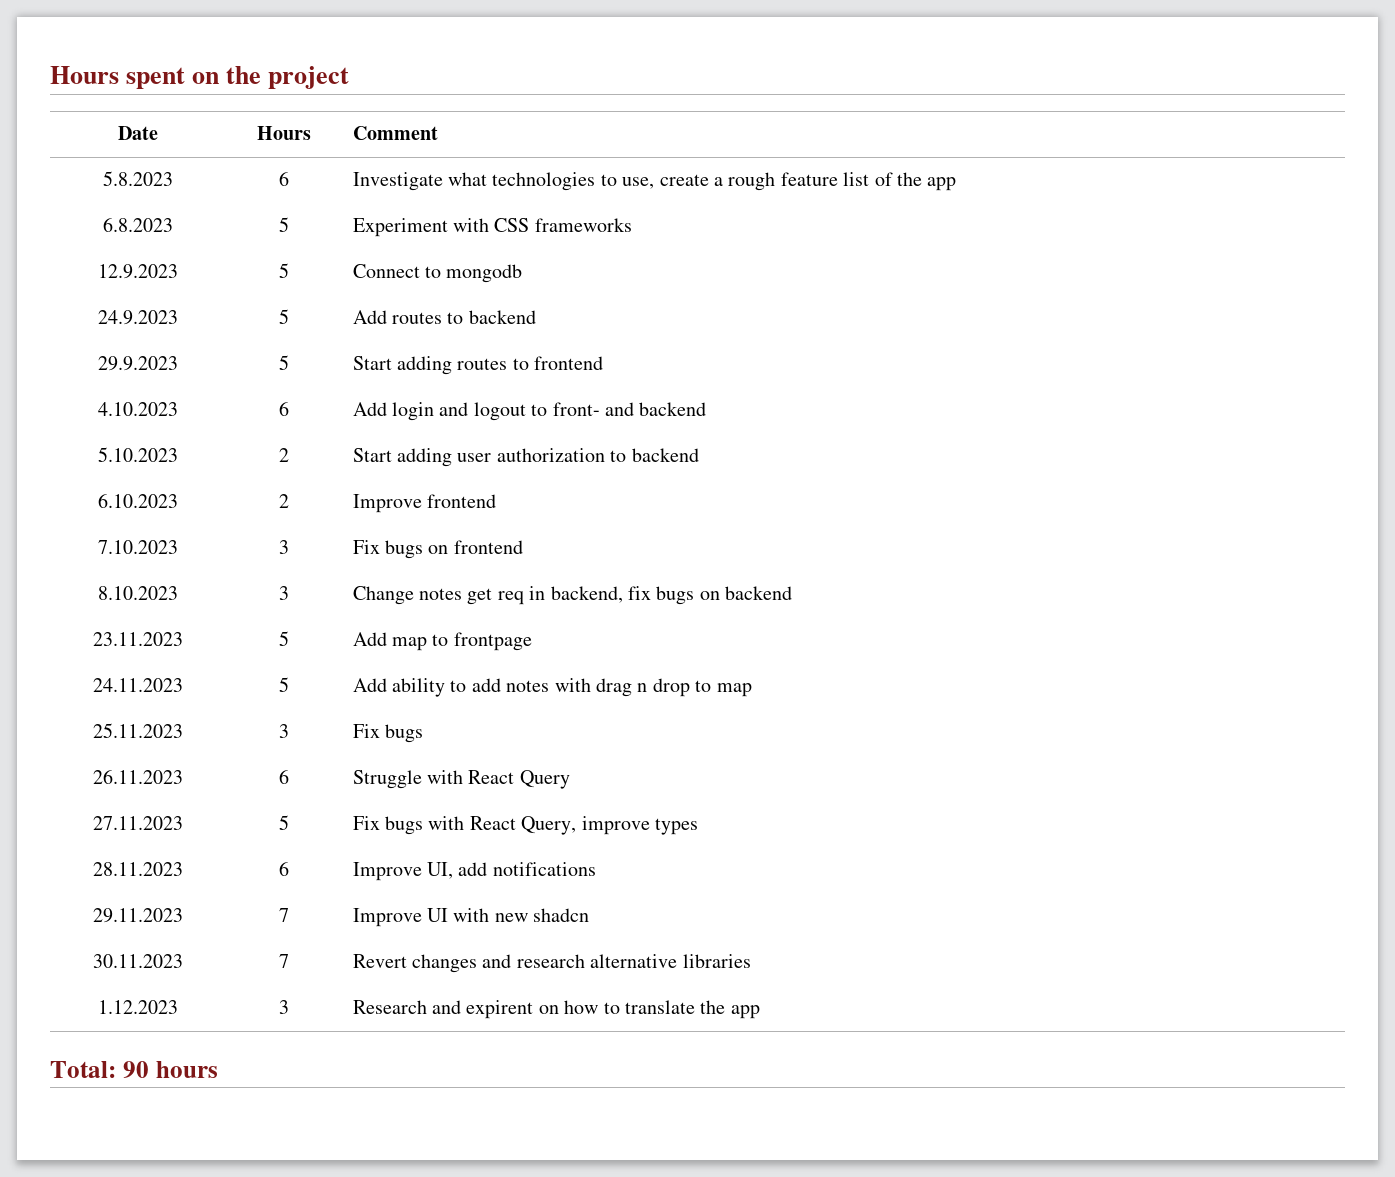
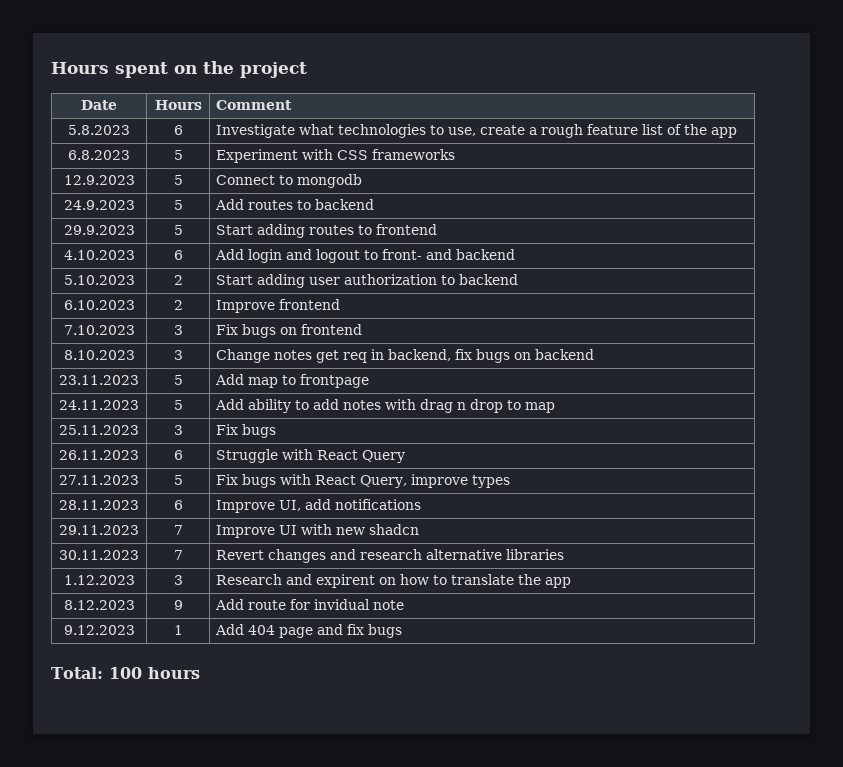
(760, 1012) none -> [63,600,135,610] [173,600,183,610] [215,599,405,610] [63,625,135,635] [173,625,183,635] [215,624,403,638] // 8.12.2023 | 9 | Add route for invidual note // 9.12.2023 | 1 | Add 404 page and fix bugs
[122,1061,149,1078] 90 -> [108,667,142,679] 100

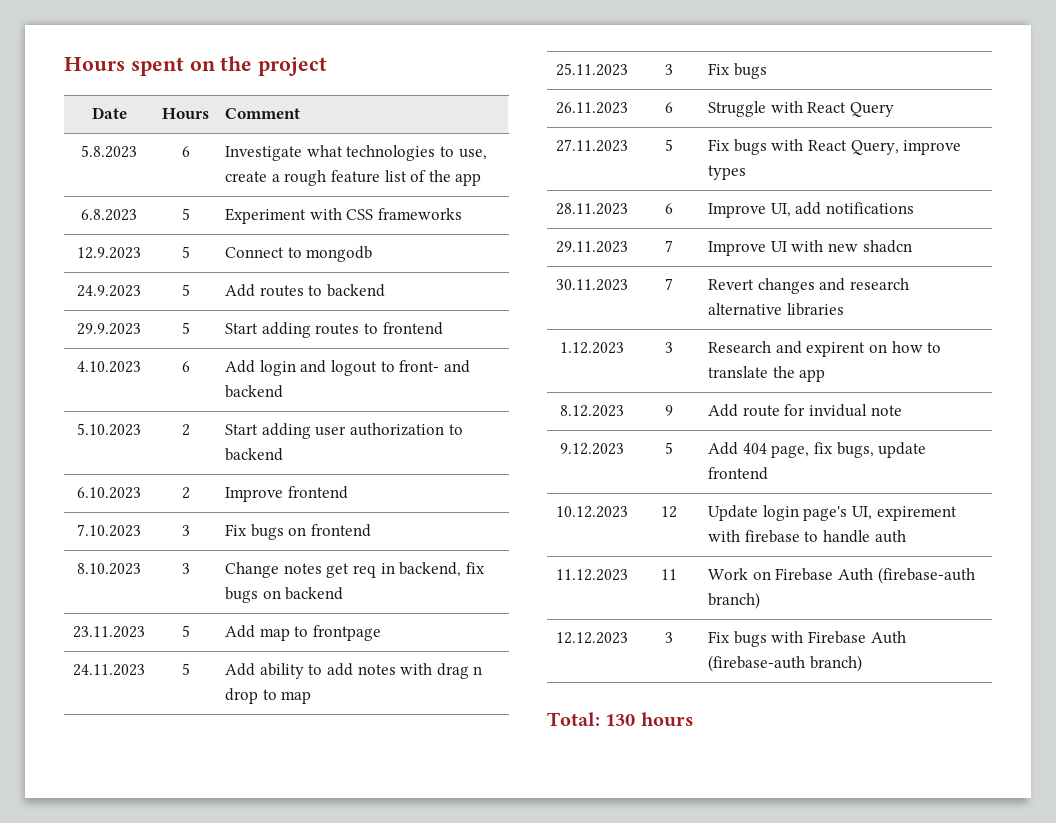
[173,625,183,635] 1 -> [664,442,673,454] 5
[279,624,403,638] page and fix bugs -> [771,442,927,458] [708,467,769,480] [556,506,628,518] [660,506,677,518] [708,505,957,521] [708,530,906,543] [556,569,628,581] [660,569,677,580] [708,567,975,584] [708,592,761,609] [556,632,628,644] [664,632,673,643] [708,631,906,647] [708,655,862,672] page, fix bugs, update frontend // 10.12.2023 | 12 | Update login page's UI, expirement with firebase to handle auth // 11.12.2023 | 11 | Work on Firebase Auth (firebase-auth branch) // 12.12.2023 | 3 | Fix bugs with Firebase Auth (firebase-auth branch)
[108,667,142,679] 100 -> [605,714,636,726] 130

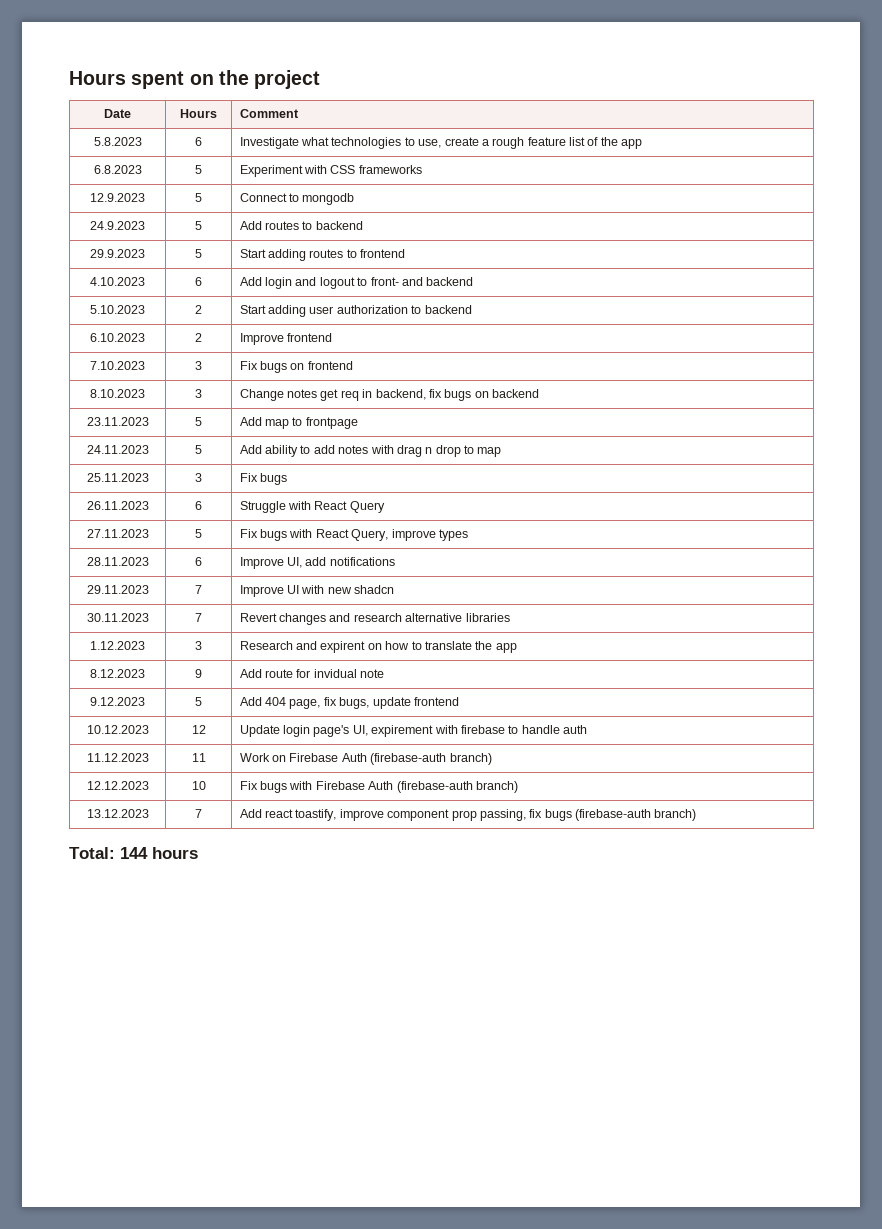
[664,632,673,643] 3 -> [191,781,206,790] 10
(862, 663) none -> [86,809,149,818] [195,809,202,818] [239,809,697,821] // 13.12.2023 | 7 | Add react toastify, improve component prop passing, fix bugs (firebase-auth branch)
[605,714,636,726] 130 -> [120,847,148,859] 144

